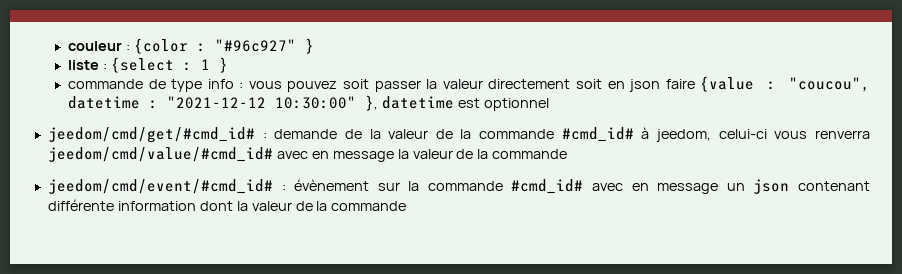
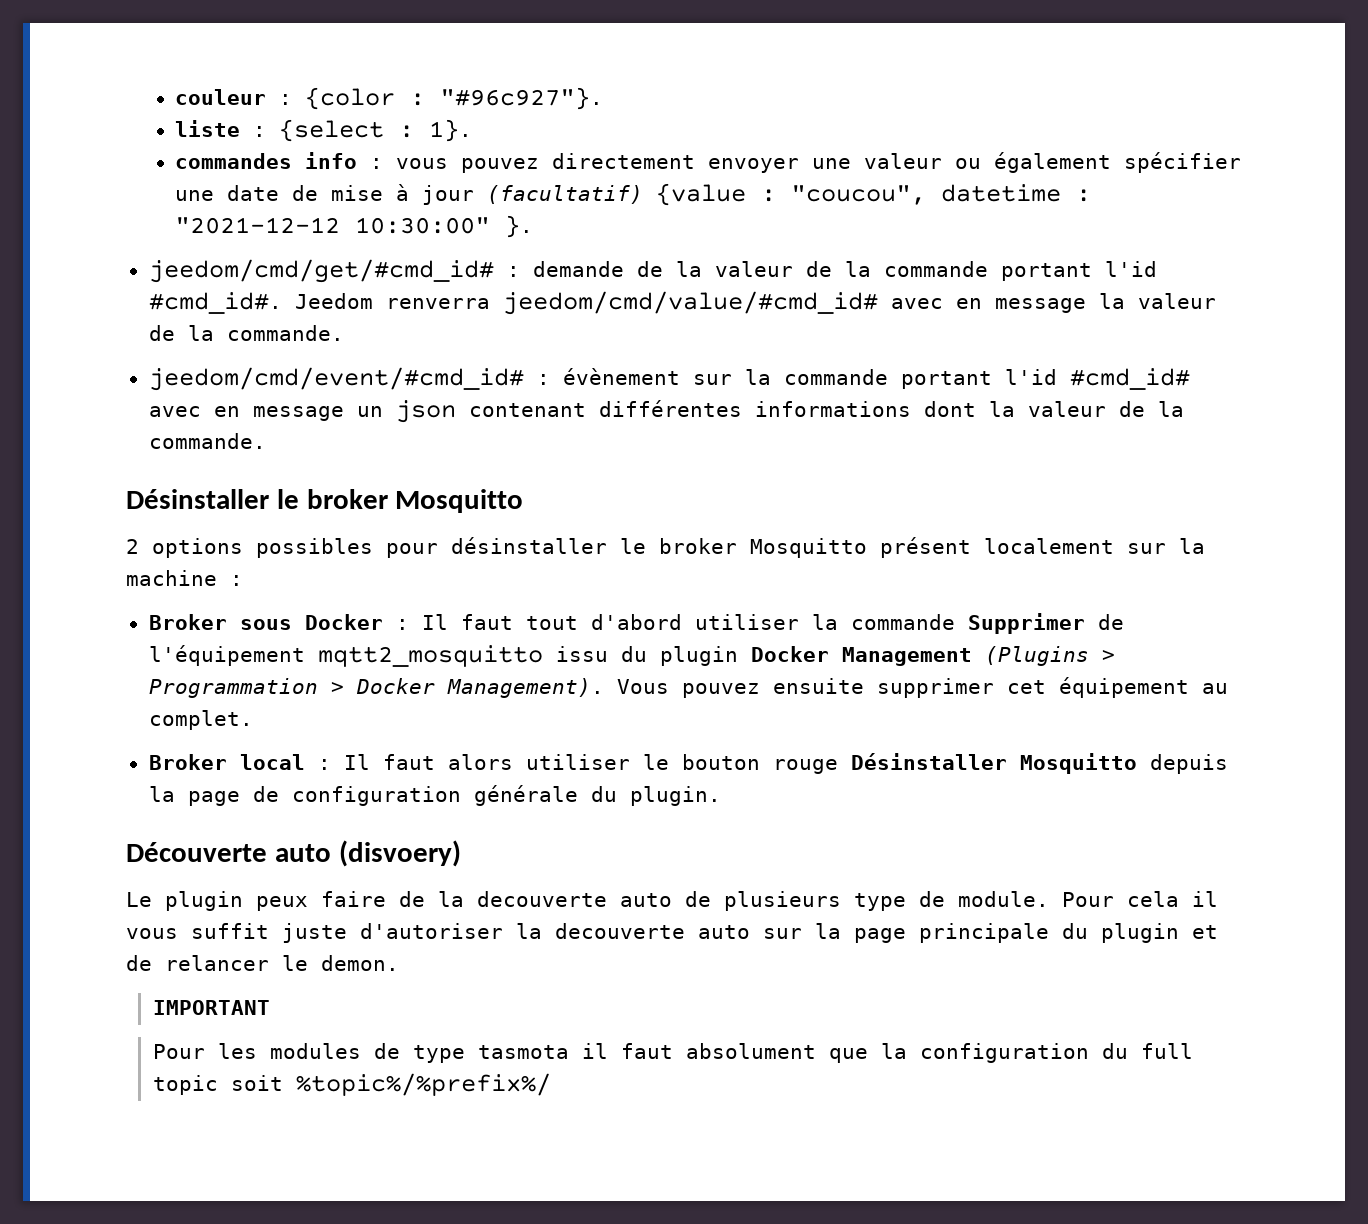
[214,38,314,54] "#96c927" } -> [440,87,604,110] "#96c927"}.
[200,57,228,73] [67,79,695,92] 1 } // commande de type info : vous pouvez soit passer la valeur directement soit en json faire -> [429,119,473,142] [175,152,1242,173] [175,184,644,205] 1}. // commandes info : vous pouvez directement envoyer une valeur ou également spécifier une date de mise à jour (facultatif)
[364,95,549,111] }, datetime est optionnel -> [505,215,534,238] }.
[561,127,808,142] #cmd_id# à jeedom, celui-ci vous -> [1000,261,1157,281] [148,292,373,314] portant l'id #cmd_id#. Jeedom
[492,149,568,159] commande -> [226,325,344,341] commande.
(503, 186) none -> [900,369,1057,389] portant l'id
[47,199,196,211] différente information -> [598,400,911,417] différentes informations
[331,201,407,211] commande -> [148,433,266,449] [126,489,524,513] [126,537,1205,558] [126,570,243,586] [148,613,1124,634] [148,645,1115,667] [148,677,1228,698] [148,710,253,730] [148,753,1228,774] [148,785,721,806] [126,840,461,867] [126,891,1218,911] [126,923,1218,943] [126,955,399,971] [152,1000,270,1015] [152,1043,1193,1063] [152,1073,551,1096] commande. // Désinstaller le broker Mosquitto // 2 options possibles pour désinstaller le broker Mosquitto présent localement sur la machine : // Broker sous Docker : Il faut tout d'abord utiliser la commande Supprimer de l'équipement mqtt2_mosquitto issu du plugin Docker Management (Plugins > Programmation > Docker Management). Vous pouvez ensuite supprimer cet équipement au complet. // Broker local : Il faut alors utiliser le bouton rouge Désinstaller Mosquitto depuis la page de configuration générale du plugin. // Découverte auto (disvoery) // Le plugin peux faire de la decouverte auto de plusieurs type de module. Pour cela il vous suffit juste d'autoriser la decouverte auto sur la page principale du plugin et de relancer le demon. // IMPORTANT // Pour les modules de type tasmota il faut absolument que la configuration du full topic soit %topic%/%prefix%/

